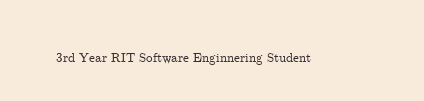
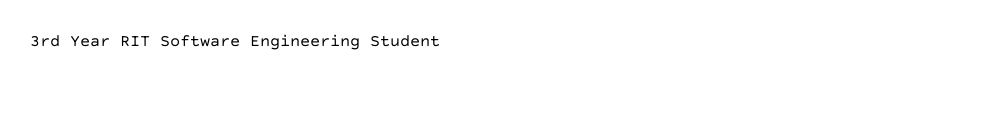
[193,53,263,65] Enginnering -> [250,34,360,50] Engineering

